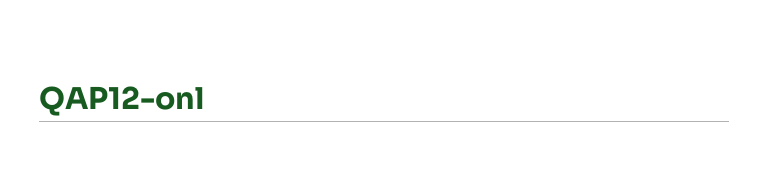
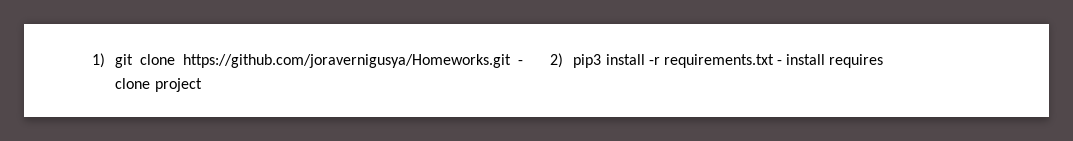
[39,86,204,116] QAP12-onl -> [92,53,523,68] [115,78,202,92] [550,53,884,68] 1) git clone https://github.com/joravernigusya/Homeworks.git - clone project // 2) pip3 install -r requirements.txt - install requires

